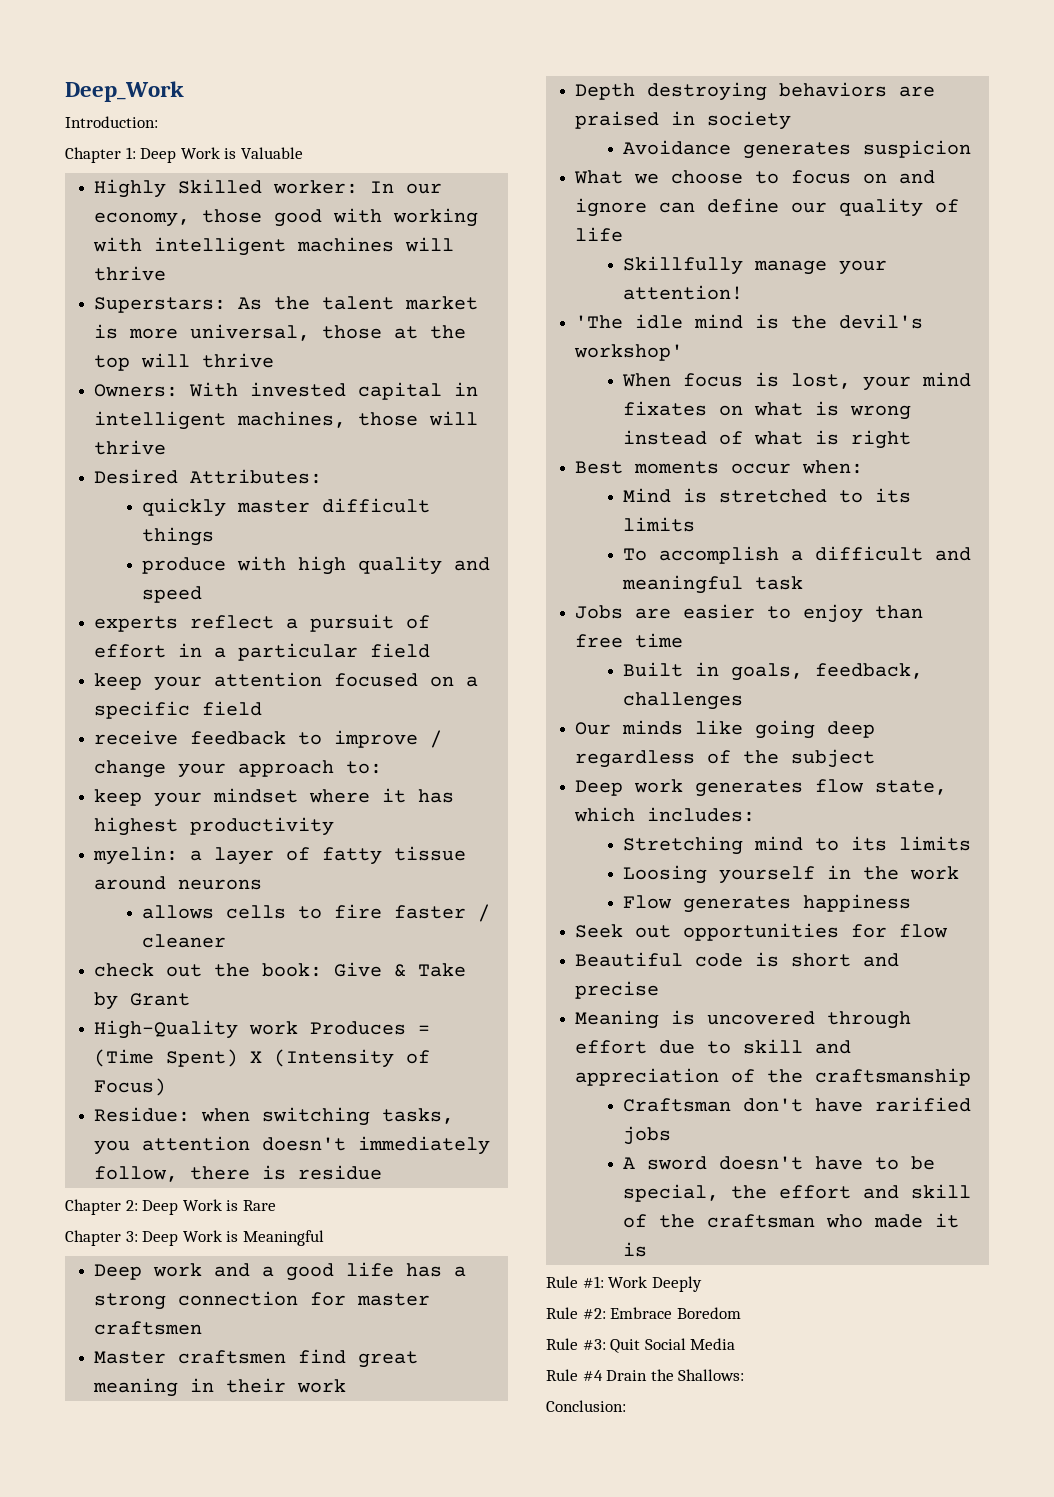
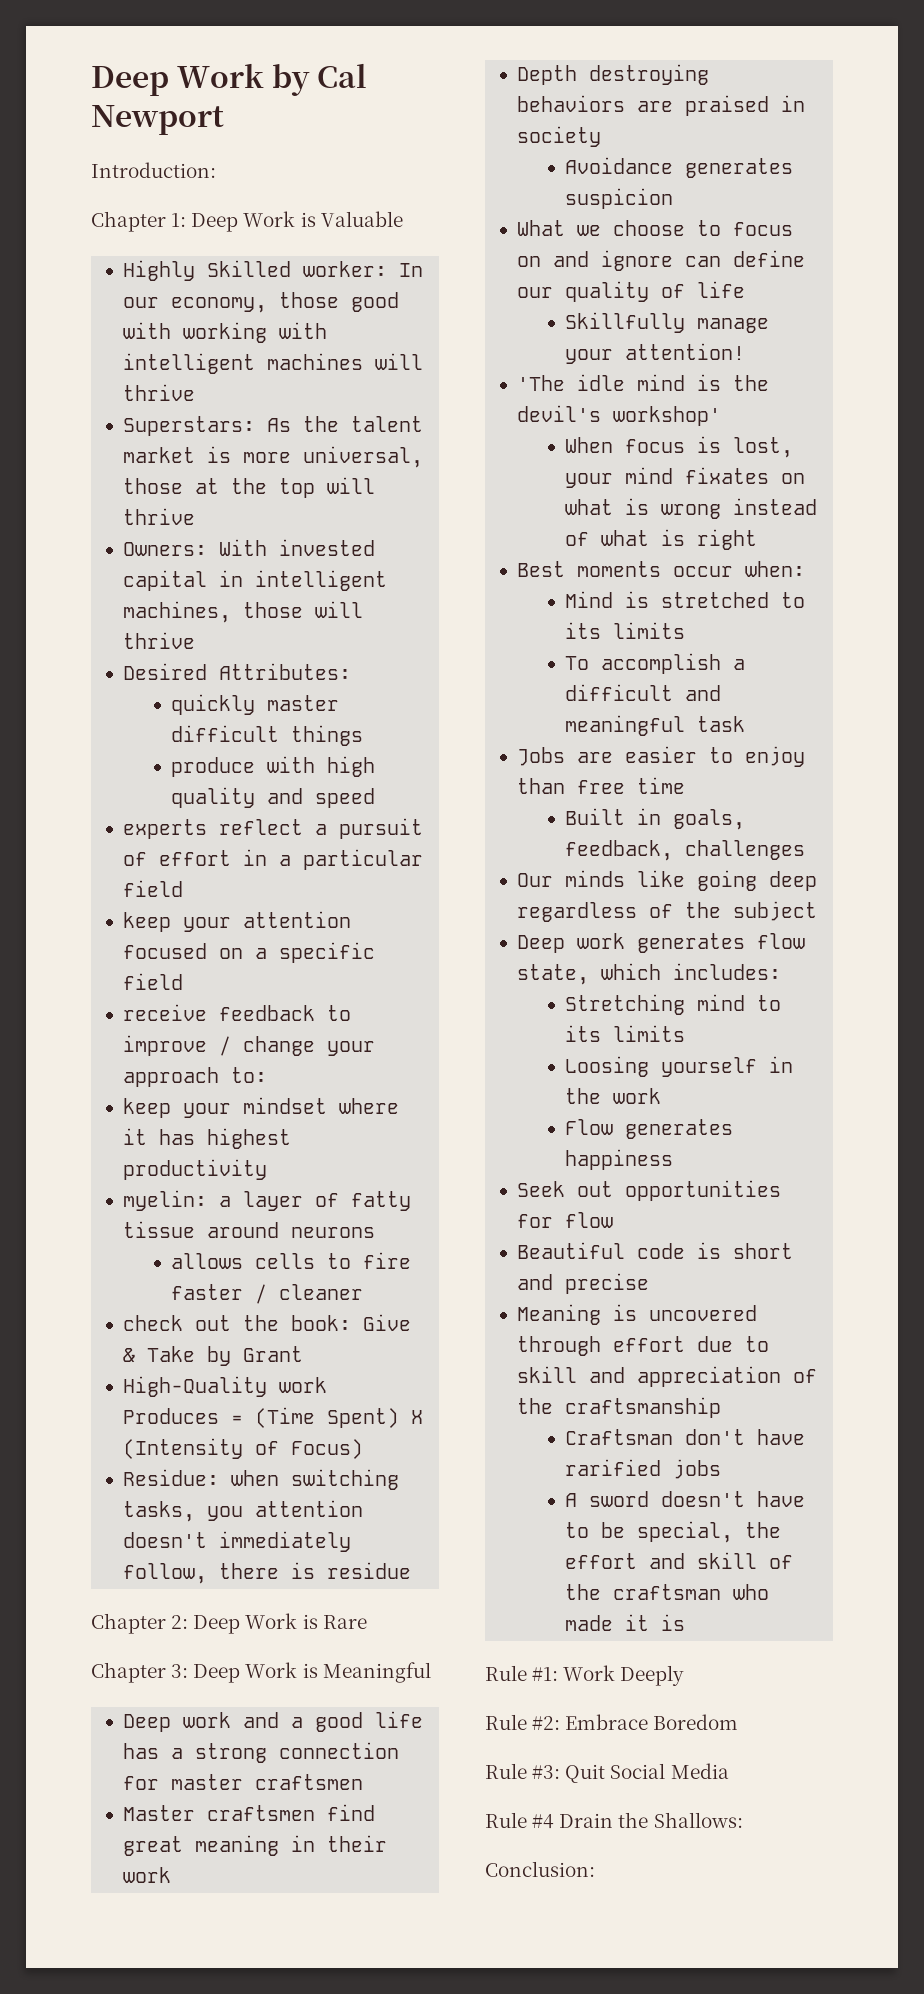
[65,81,184,102] Deep_Work -> [91,63,368,96] [91,105,224,135] Deep Work by Cal Newport

